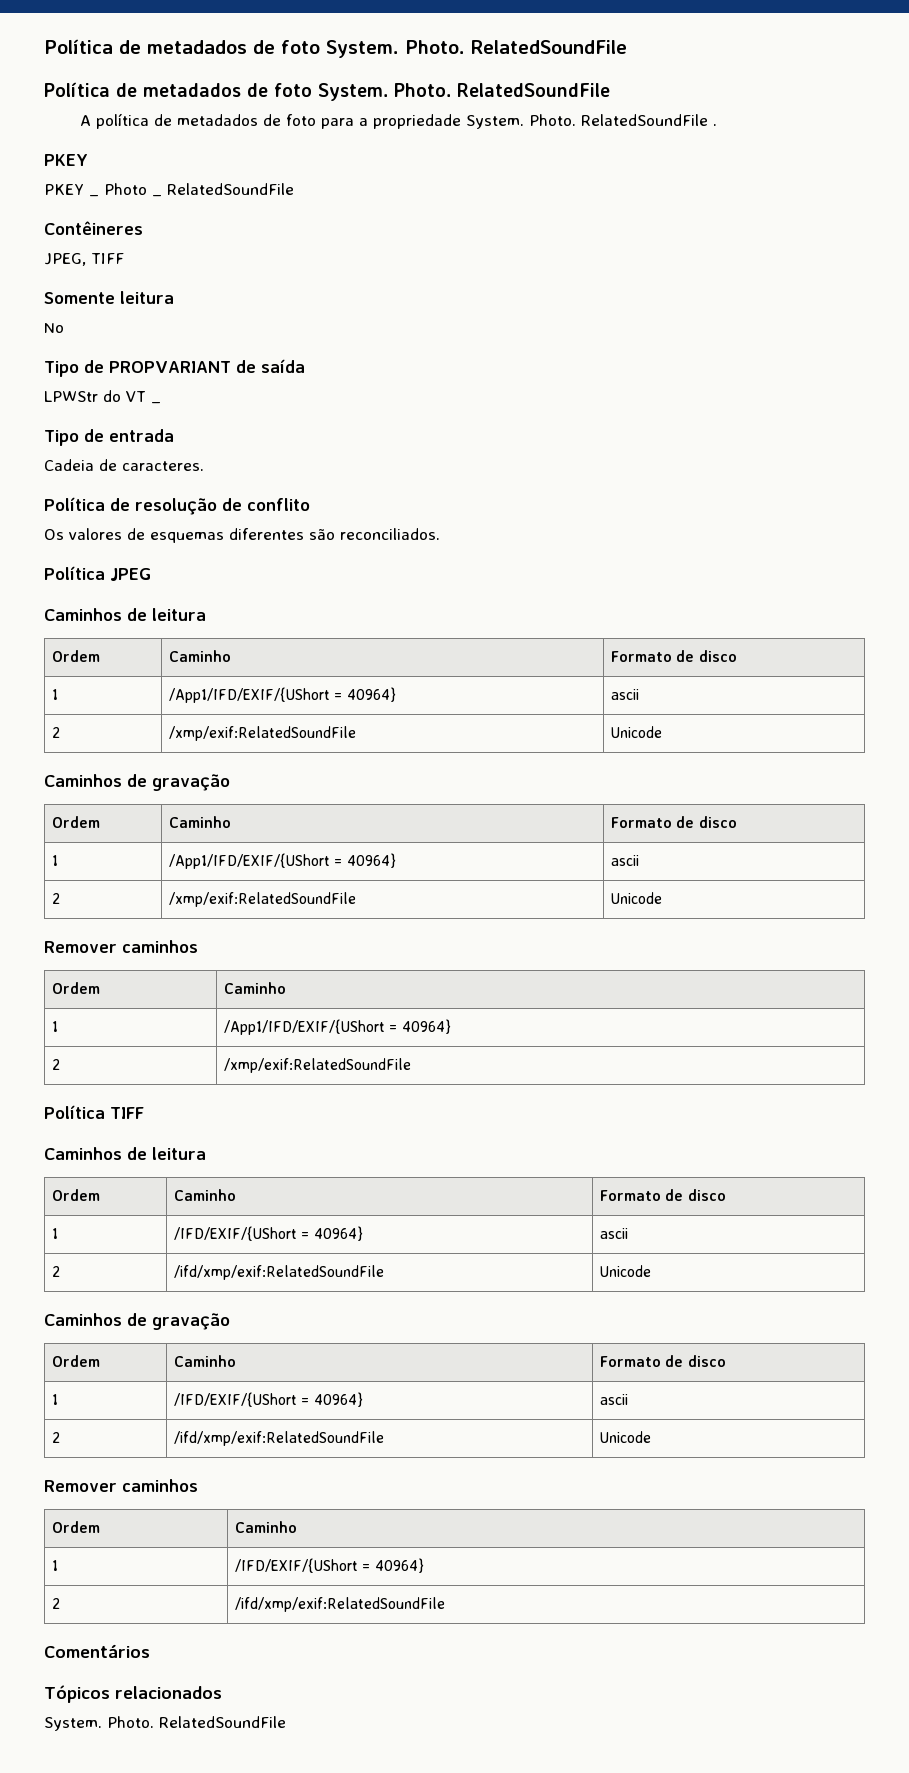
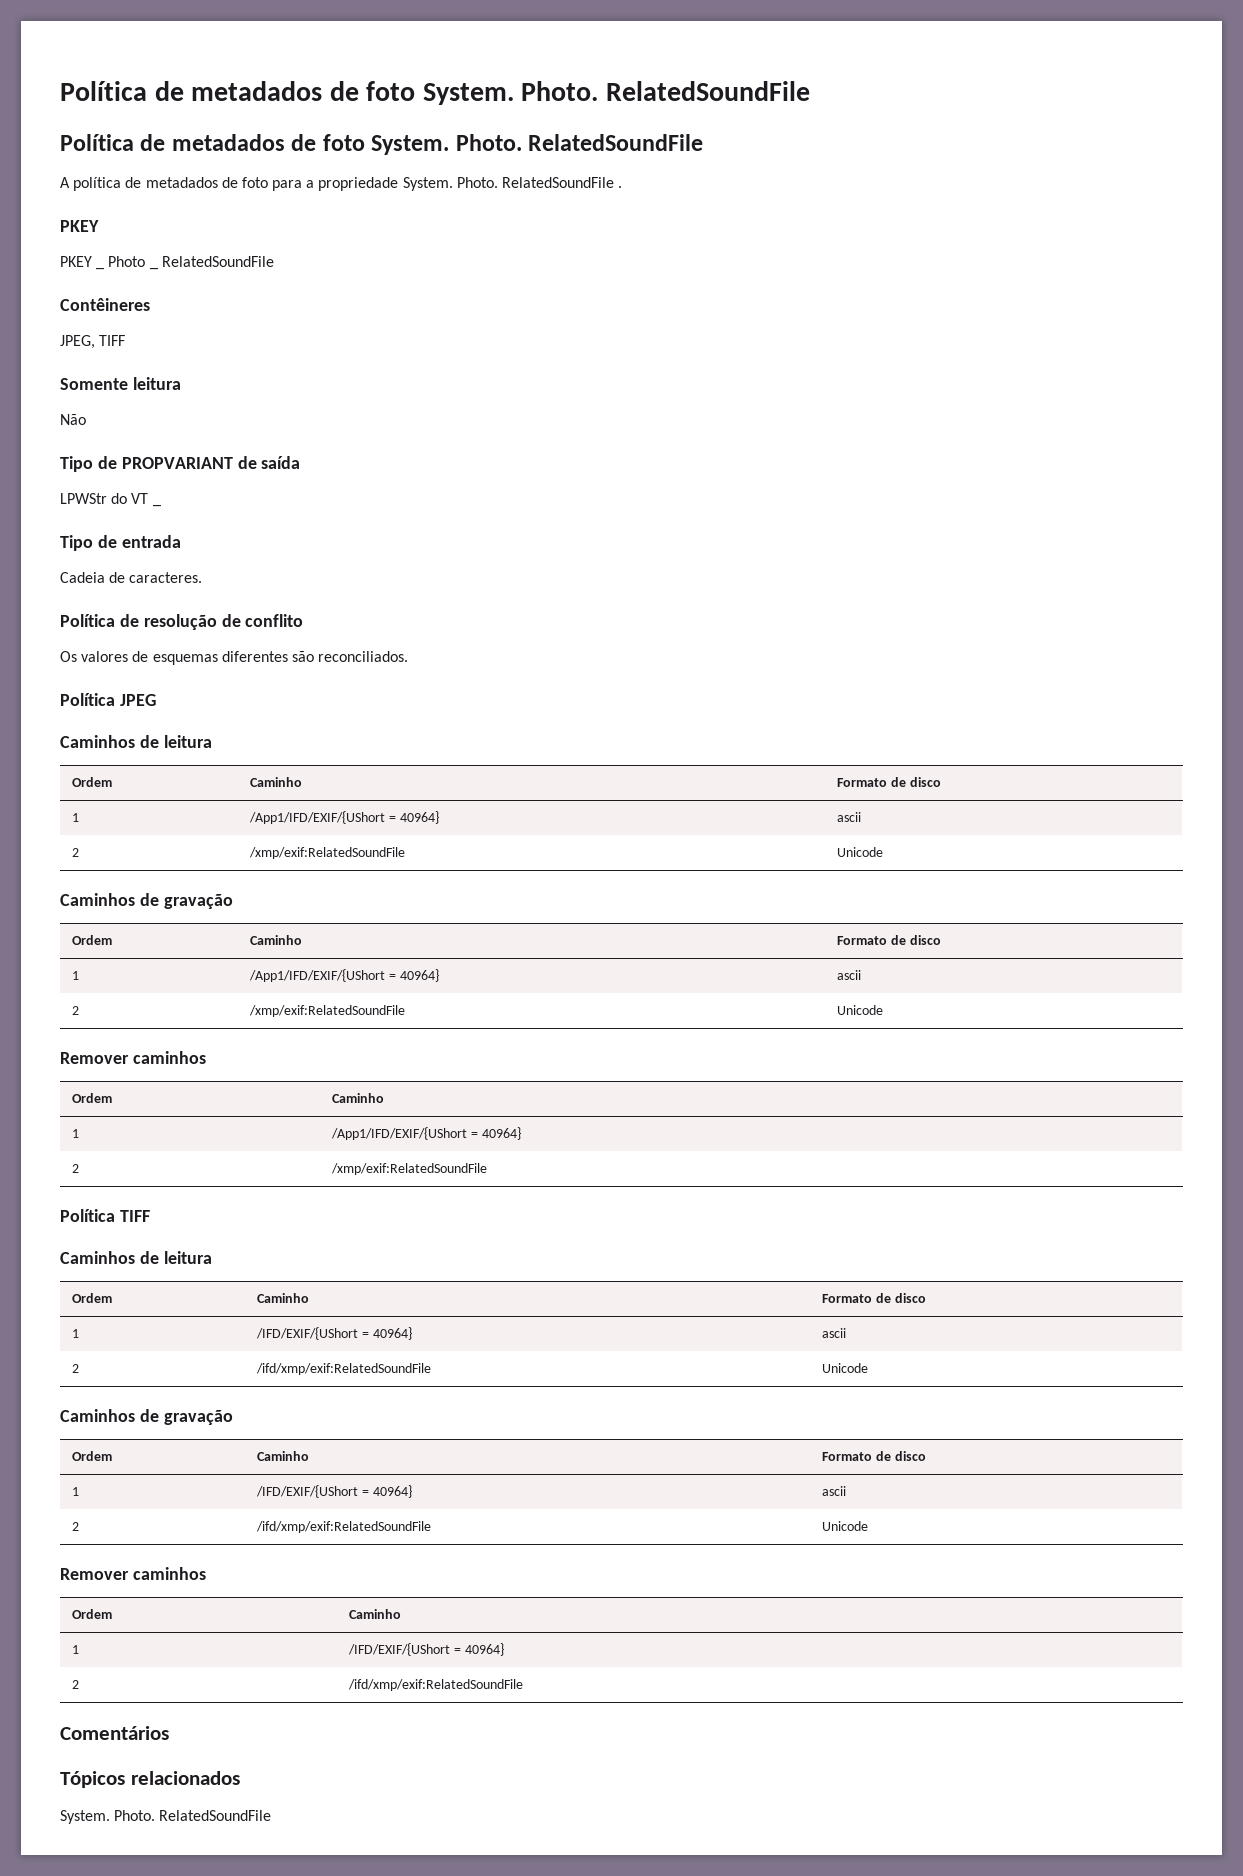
[44,323,64,333] No -> [60,414,86,425] Não

